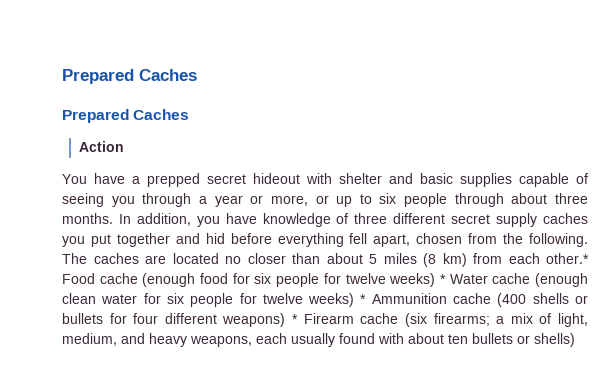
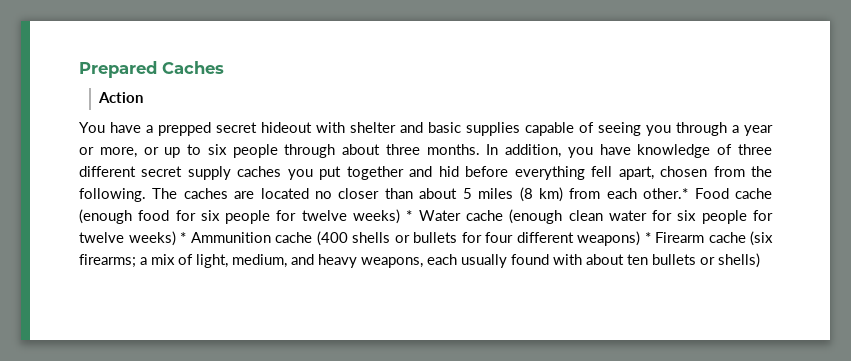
[62,69,197,84] [62,109,190,123] Prepared Caches // Prepared Caches -> [79,61,224,78] Prepared Caches

